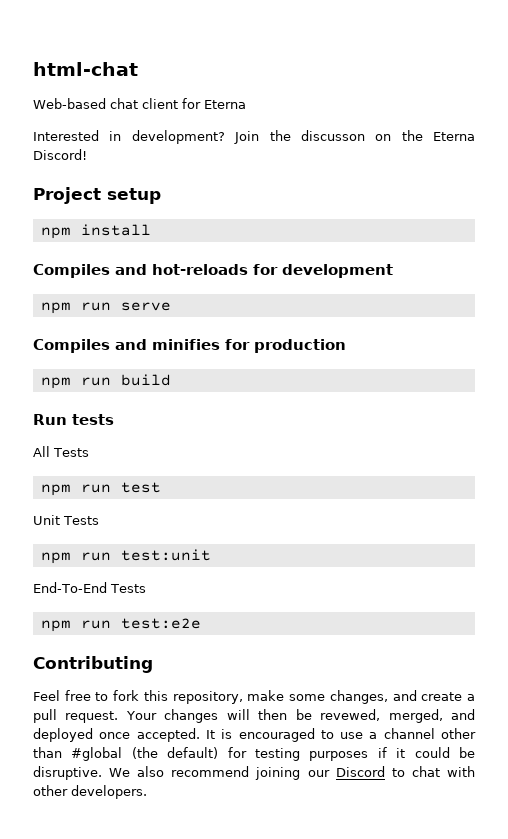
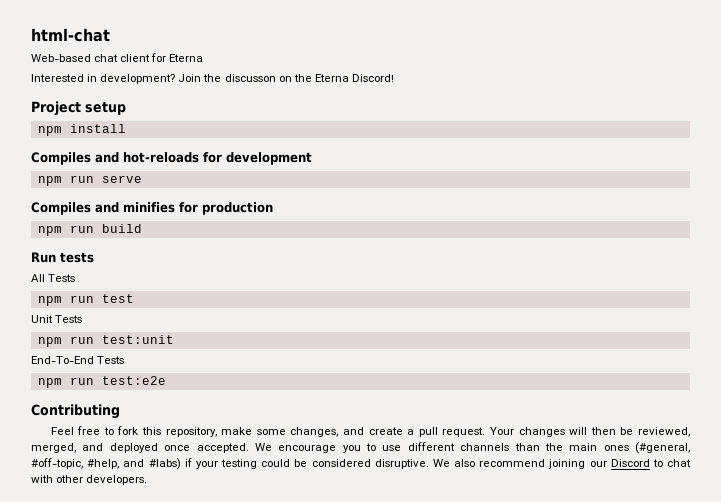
[320,709,381,721] revewed, -> [638,427,690,437] reviewed,
[205,728,477,742] [33,747,406,761] It is encouraged to use a channel other than #global (the default) for testing purposes if it -> [254,442,690,454] [31,458,257,470] We encourage you to use different channels than the main ones (#general, #off-topic, #help, and #labs) if your testing
(475, 752) none -> [311,459,371,467] considered

